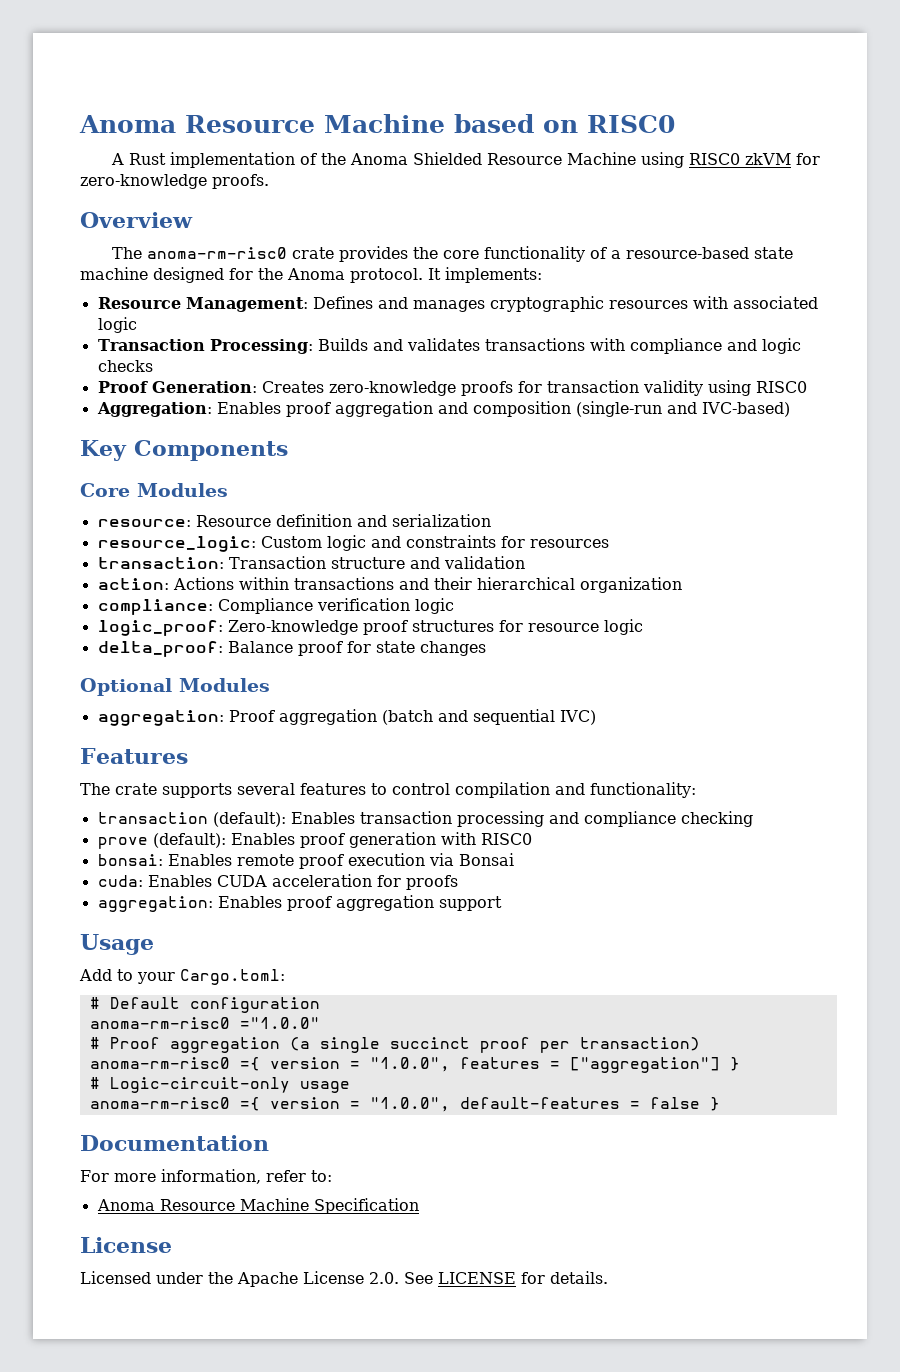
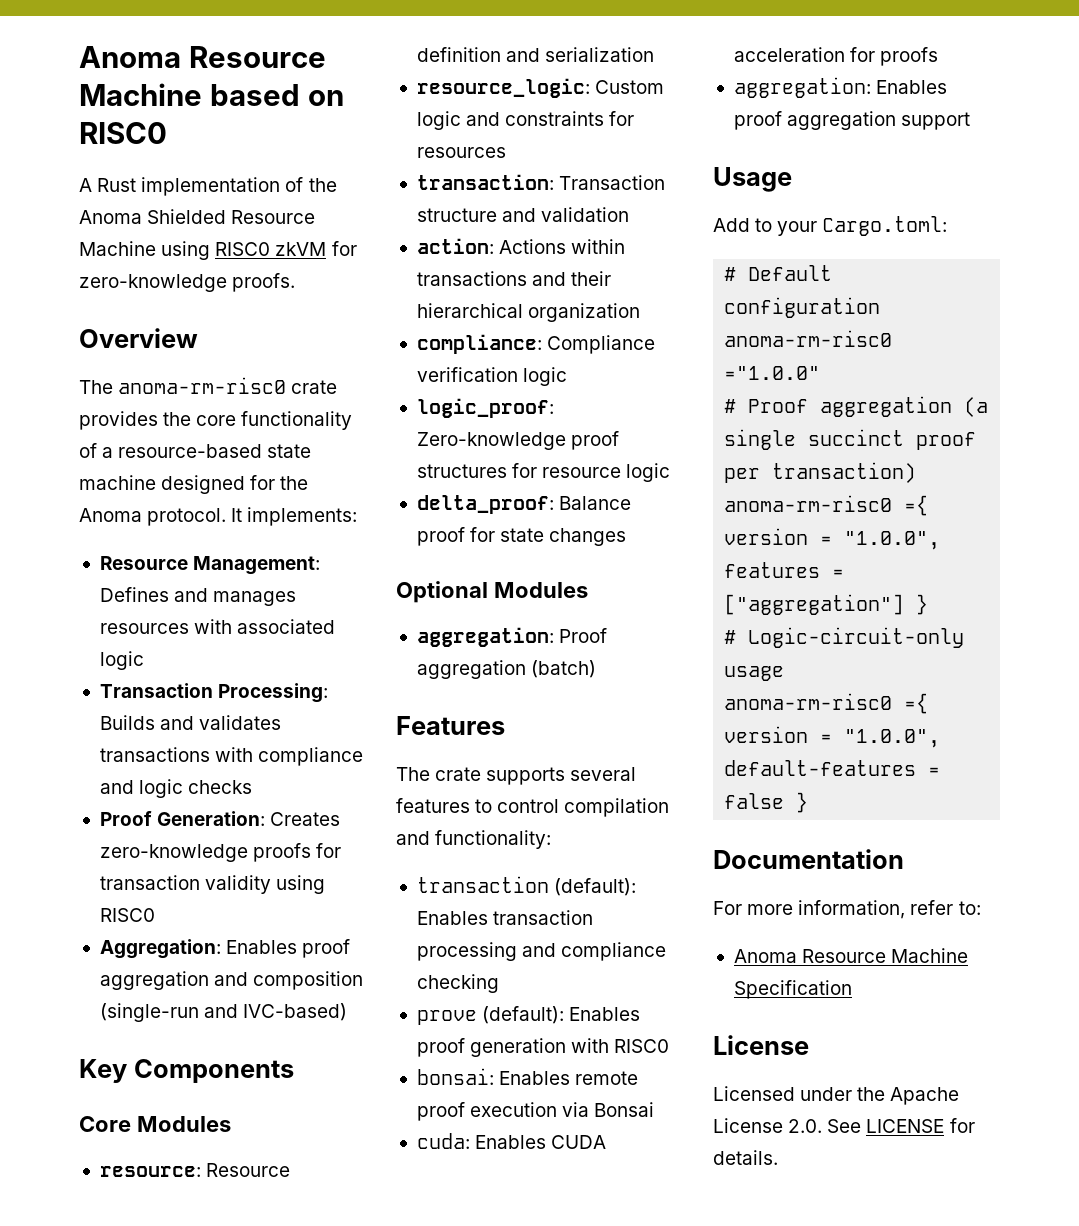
[489,296,604,312] cryptographic -> (297, 598) none
[381,709,596,725] (batch and sequential IVC) -> [531,660,597,678] (batch)

